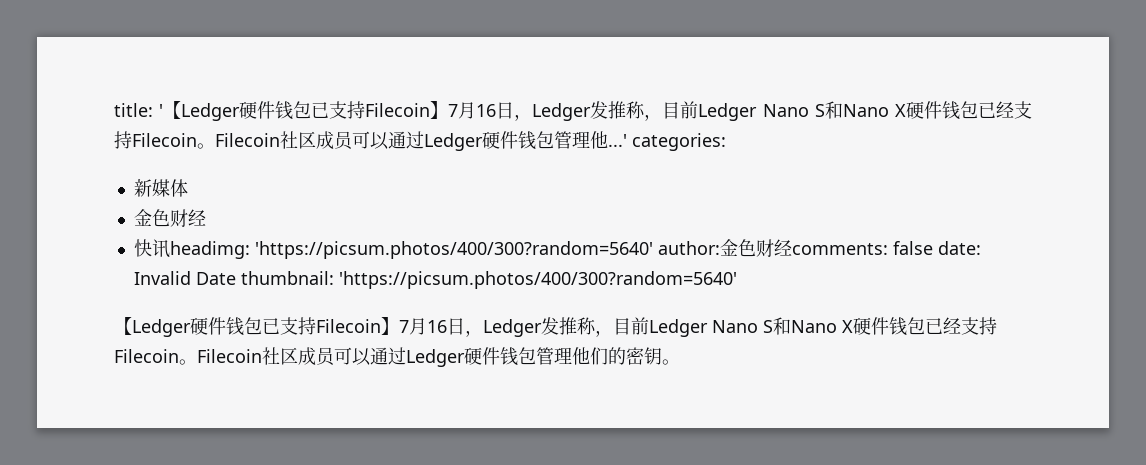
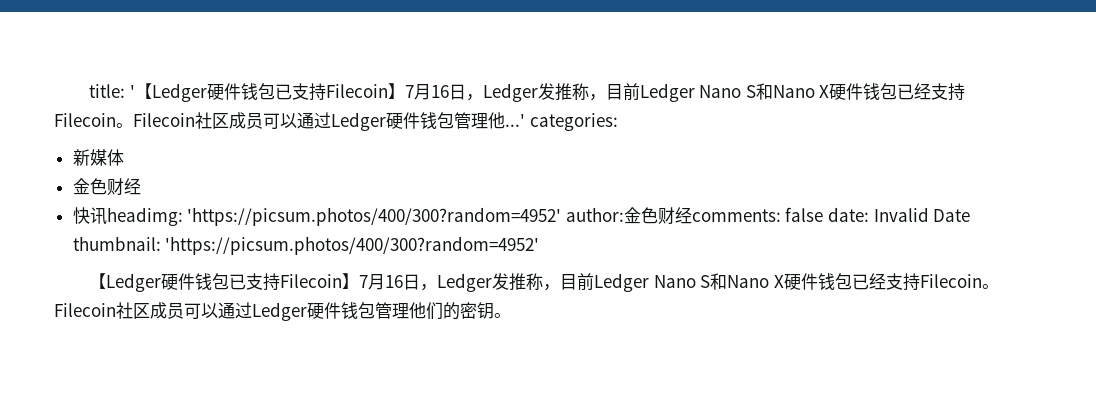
[254,241,653,259] 'https://picsum.photos/400/300?random=5640' -> [187,207,562,226] 'https://picsum.photos/400/300?random=4952'
[338,271,737,289] 'https://picsum.photos/400/300?random=5640' -> [165,236,540,255] 'https://picsum.photos/400/300?random=4952'

